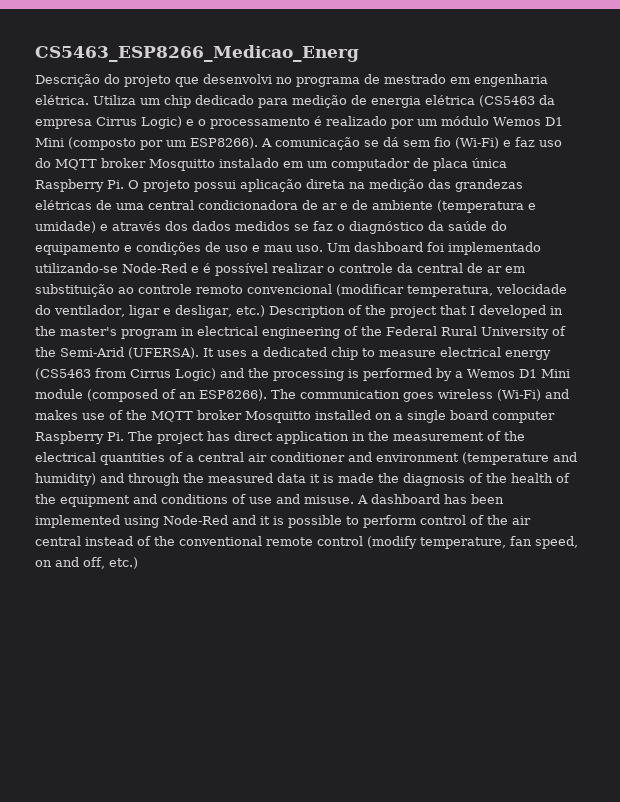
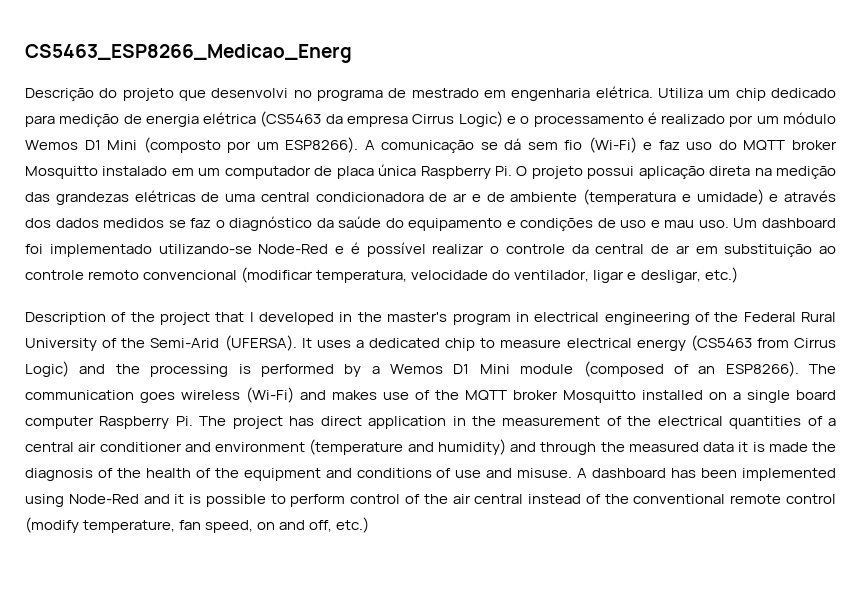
(265, 311) none -> (738, 275) //

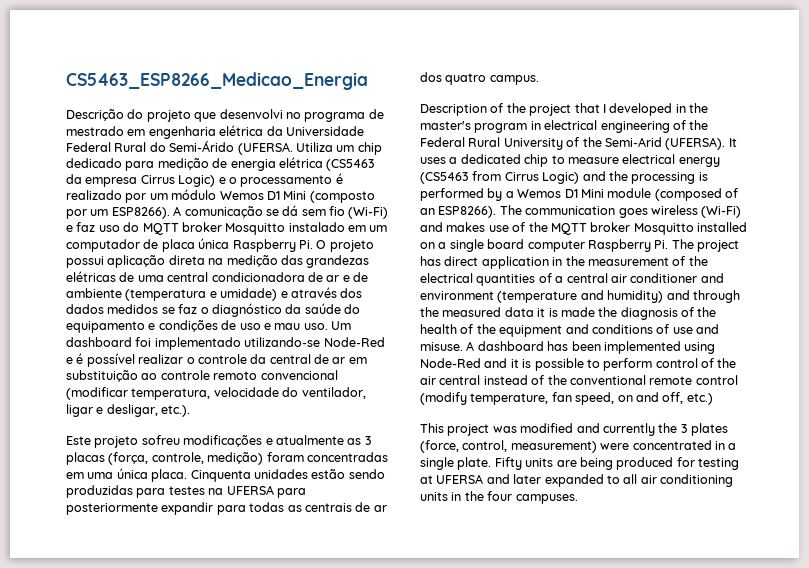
[25,44,352,63] CS5463_ESP8266_Medicao_Energ -> [66,72,368,90] CS5463_ESP8266_Medicao_Energia
[595,86,653,98] elétrica. -> [219,125,364,136] [66,141,293,155] elétrica da Universidade Federal Rural do Semi-Árido (UFERSA.
[704,267,738,283] etc.) -> [161,405,191,417] [66,435,372,448] [66,452,388,465] [66,468,385,482] [66,485,306,498] [66,502,387,515] [420,72,539,85] etc.). // Este projeto sofreu modificações e atualmente as 3 placas (força, controle, medição) foram concentradas em uma única placa. Cinquenta unidades estão sendo produzidas para testes na UFERSA para posteriormente expandir para todas as centrais de ar dos quatro campus.
(370, 525) none -> [420,423,728,436] [420,440,737,453] [420,457,739,470] [420,474,733,487] [420,491,578,504] // This project was modified and currently the 3 plates (force, control, measurement) were concentrated in a single plate. Fifty units are being produced for testing at UFERSA and later expanded to all air conditioning units in the four campuses.

